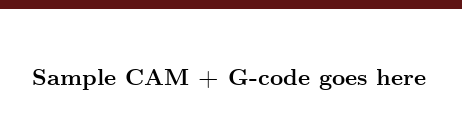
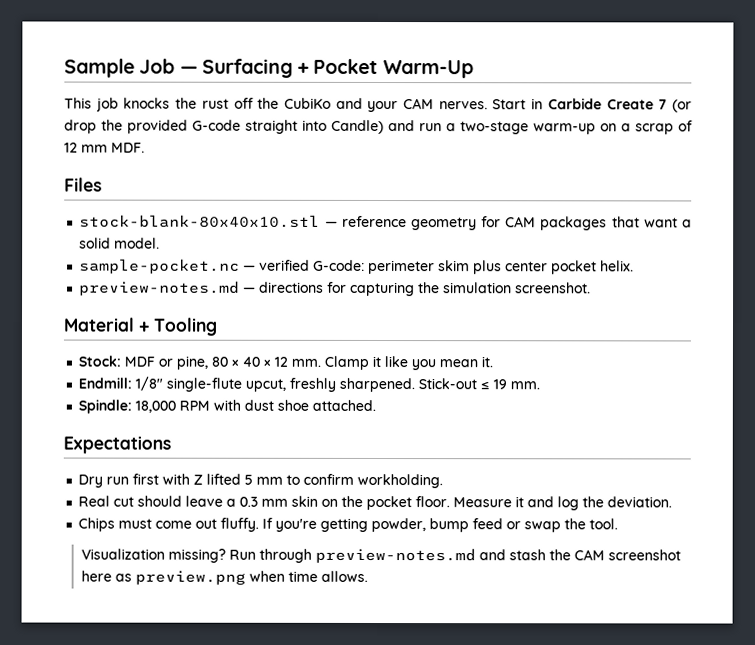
[125,69,426,90] CAM + G-code goes here -> [139,58,474,79] [64,97,692,113] [64,119,693,135] [64,142,145,153] [64,177,102,192] [79,214,693,231] [79,237,161,249] [79,258,635,275] [79,280,592,297] [63,317,218,336] [78,355,494,371] [78,376,541,393] [78,399,377,414] [63,435,171,454] [78,473,444,489] [78,495,673,511] [78,517,619,533] [80,547,681,564] [80,570,368,585] Job — Surfacing + Pocket Warm-Up // This job knocks the rust off the CubiKo and your CAM nerves. Start in Carbide Create 7 (or drop the provided G-code straight into Candle) and run a two-stage warm-up on a scrap of 12 mm MDF. // Files // stock-blank-80x40x10.stl — reference geometry for CAM packages that want a solid model. // sample-pocket.nc — verified G-code: perimeter skim plus center pocket helix. // preview-notes.md — directions for capturing the simulation screenshot. // Material + Tooling // Stock: MDF or pine, 80 × 40 × 12 mm. Clamp it like you mean it. // Endmill: 1/8" single-flute upcut, freshly sharpened. Stick-out ≤ 19 mm. // Spindle: 18,000 RPM with dust shoe attached. // Expectations // Dry run first with Z lifted 5 mm to confirm workholding. // Real cut should leave a 0.3 mm skin on the pocket floor. Measure it and log the deviation. // Chips must come out fluffy. If you're getting powder, bump feed or swap the tool. // Visualization missing? Run through preview-notes.md and stash the CAM screenshot here as preview.png when time allows.

